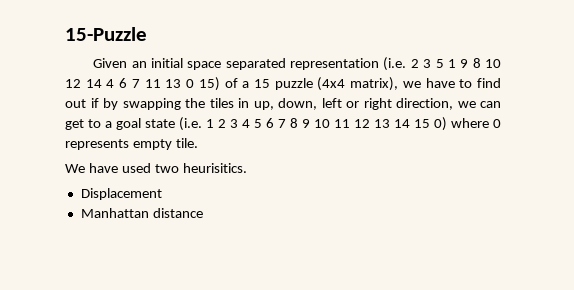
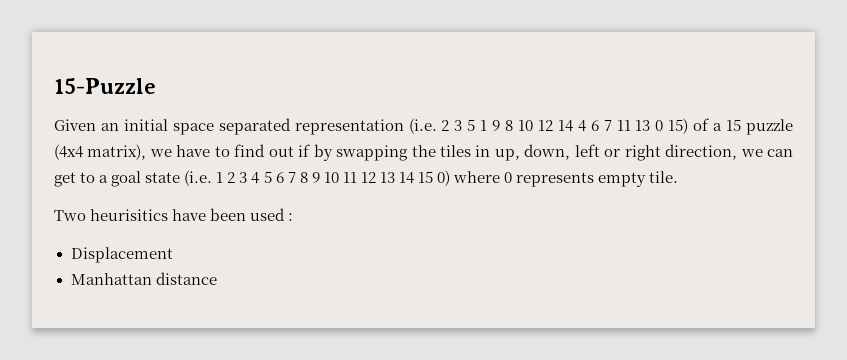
[65,163,247,173] We have used two heurisitics. -> [54,208,294,221] Two heurisitics have been used :

